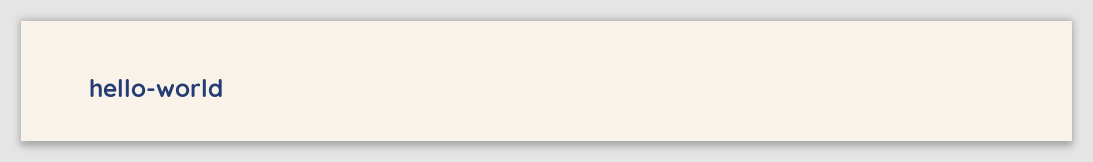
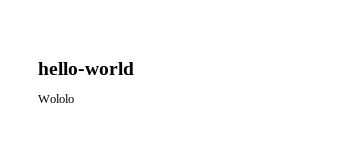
(223, 88) none -> [38,94,74,103] // Wololo

